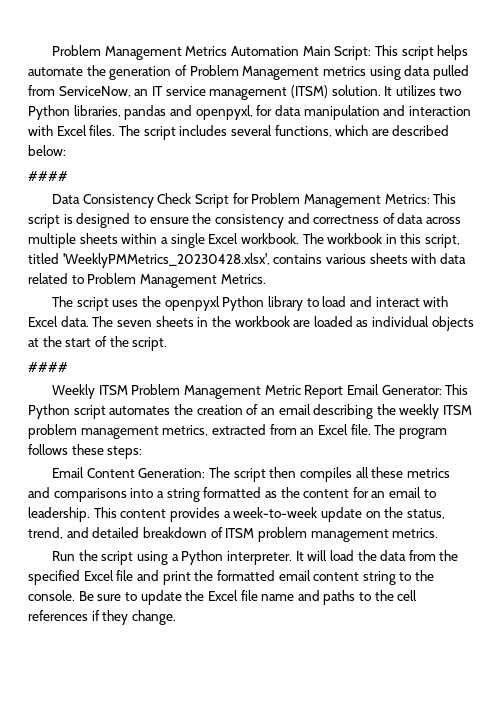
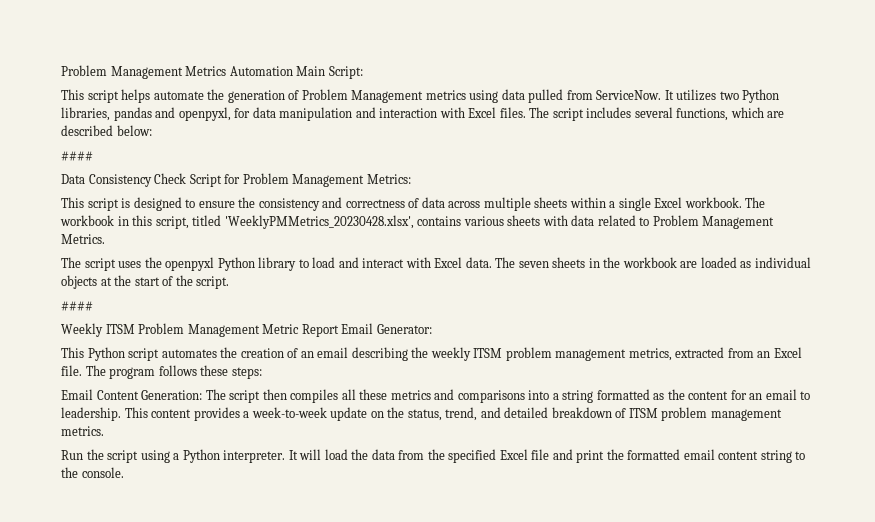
(372, 53) none -> (363, 72) //
[58,85,381,100] ServiceNow, an IT service management (ITSM) solution. -> [596,90,662,100] ServiceNow.
(430, 199) none -> (411, 179) //
(442, 390) none -> (432, 329) //
[78,590,418,605] [28,610,176,625] Be sure to update the Excel file name and paths to the cell references if they change. -> (124, 472) none

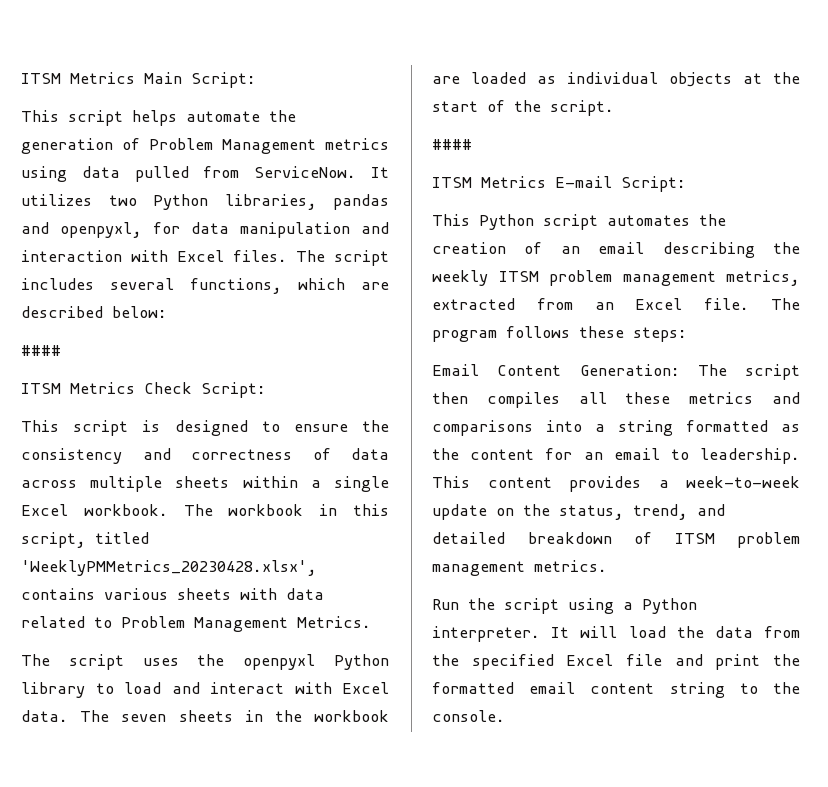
[61,65,293,79] Problem Management Metrics Automation -> [21,72,135,84] ITSM Metrics
[61,173,411,187] Data Consistency Check Script for Problem Management Metrics: -> [21,382,266,398] ITSM Metrics Check Script:
[61,323,432,337] Weekly ITSM Problem Management Metric Report Email Generator: -> [432,176,686,192] ITSM Metrics E-mail Script:

